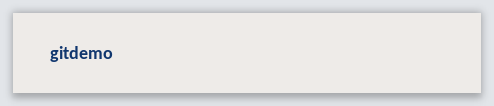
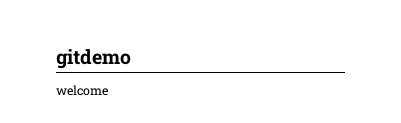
(113, 54) none -> [56,85,108,96] // welcome

